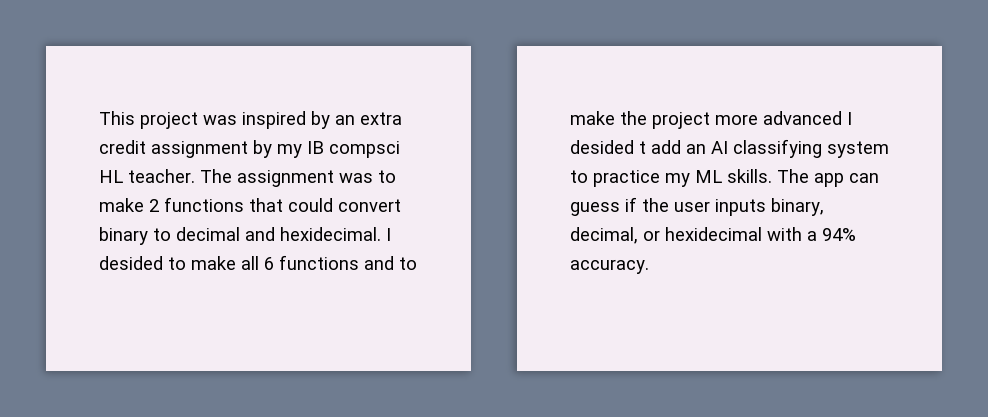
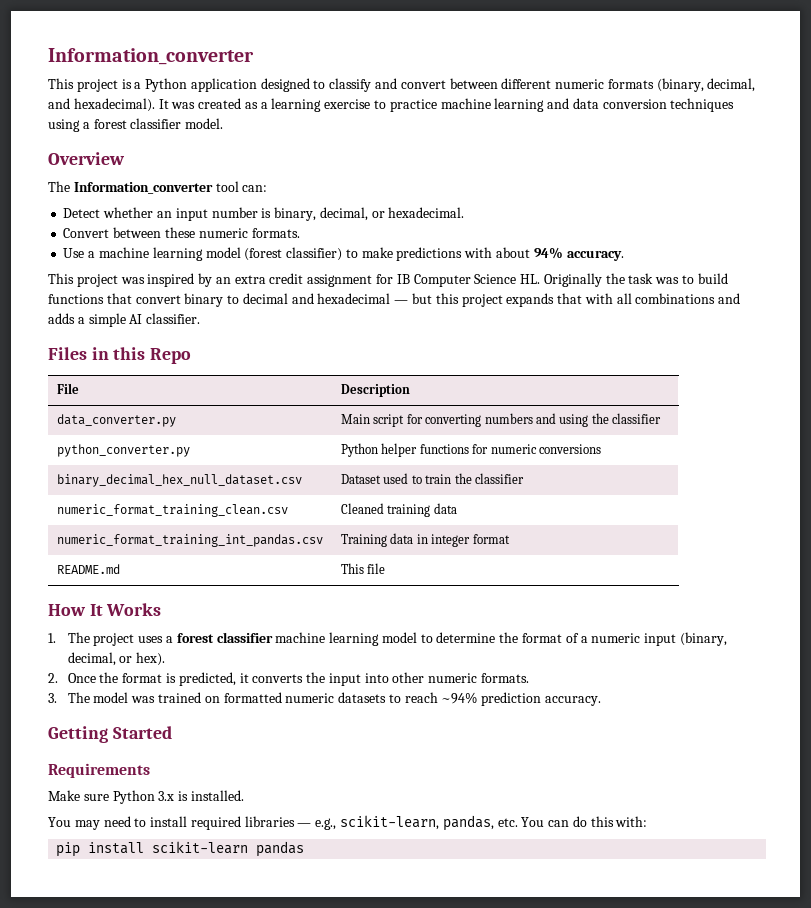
(99, 118) none -> [48,48,254,65] [48,78,756,92] [48,98,735,112] [48,118,224,132] [48,152,125,165] [48,181,268,194] [63,207,465,221] [63,227,300,238] [63,247,624,261] Information_converter // This project is a Python application designed to classify and convert between different numeric formats (binary, decimal, and hexadecimal). It was created as a learning exercise to practice machine learning and data conversion techniques using a forest classifier model. // Overview // The Information_converter tool can: // Detect whether an input number is binary, decimal, or hexadecimal. // Convert between these numeric formats. // Use a machine learning model (forest classifier) to make predictions with about 94% accuracy. //
[253,140,400,158] [99,169,396,187] [99,198,159,212] by my IB compsci HL teacher. The assignment was to make 2 -> [376,273,728,287] for IB Computer Science HL. Originally the task was to build
[288,198,333,212] could -> (132, 298) none
[280,227,391,241] [99,255,417,270] [570,111,852,129] [570,139,889,158] [570,169,879,187] [570,197,824,216] [570,227,856,244] [570,259,649,274] hexidecimal. I desided to make all 6 functions and to make the project more advanced I desided t add an AI classifying system to practice my ML skills. The app can guess if the user inputs binary, decimal, or hexidecimal with a 94% accuracy. -> [317,293,741,307] [48,313,201,327] [48,347,192,364] [56,383,79,394] [340,384,410,397] [56,414,176,427] [340,413,661,427] [56,444,190,457] [340,443,601,457] [56,474,302,487] [340,473,524,484] [56,504,288,517] [340,503,457,517] [56,534,323,547] [340,533,510,547] [56,564,120,574] [340,563,386,574] [48,603,162,616] [48,632,727,646] [67,652,166,666] [48,672,529,686] [48,692,601,706] [48,726,172,743] [48,763,150,778] [48,790,244,804] [48,815,648,831] [56,841,305,857] hexadecimal — but this project expands that with all combinations and adds a simple AI classifier. // Files in this Repo // File | Description // data_converter.py | Main script for converting numbers and using the classifier // python_converter.py | Python helper functions for numeric conversions // binary_decimal_hex_null_dataset.csv | Dataset used to train the classifier // numeric_format_training_clean.csv | Cleaned training data // numeric_format_training_int_pandas.csv | Training data in integer format // README.md | This file // How It Works // 1. The project uses a forest classifier machine learning model to determine the format of a numeric input (binary, decimal, or hex). // 2. Once the format is predicted, it converts the input into other numeric formats. // 3. The model was trained on formatted numeric datasets to reach ~94% prediction accuracy. // Getting Started // Requirements // Make sure Python 3.x is installed. // You may need to install required libraries — e.g., scikit-learn, pandas, etc. You can do this with: // pip install scikit-learn pandas

